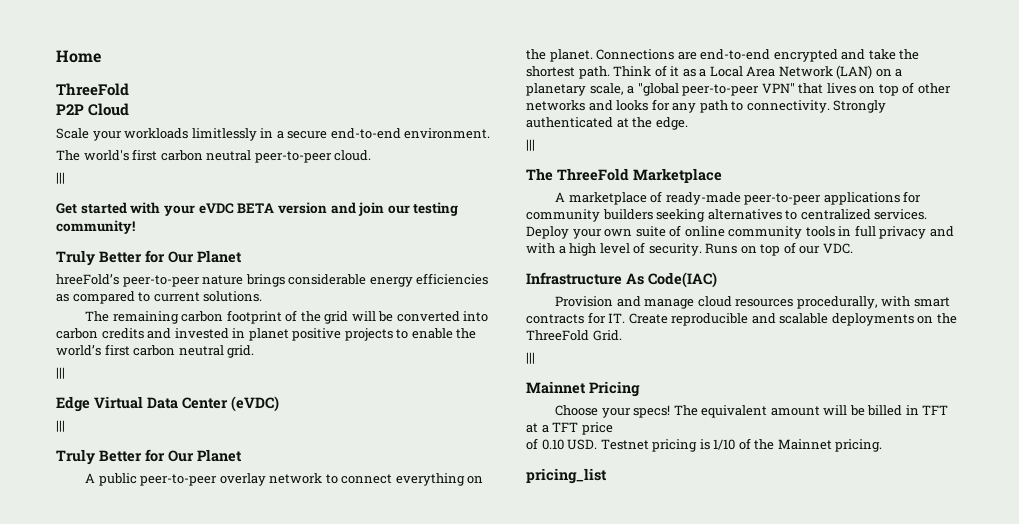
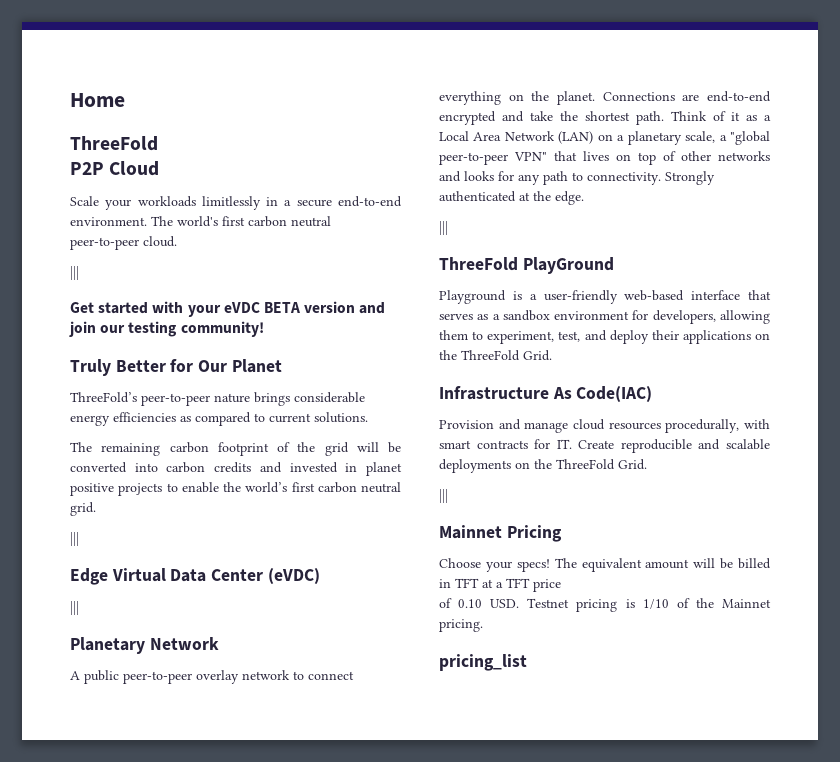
(491, 133) // -> (147, 221) none
[56,274,119,285] hreeFold’s -> [70,392,137,403] ThreeFold’s
[56,449,242,465] Truly Better for Our Planet -> [70,637,219,654] Planetary Network
[526,168,722,183] [555,191,922,205] [526,209,928,222] [526,225,954,239] [526,242,853,256] The ThreeFold Marketplace // A marketplace of ready-made peer-to-peer applications for community builders seeking alternatives to centralized services. Deploy your own suite of online community tools in full privacy and with a high level of security. Runs on top of our VDC. -> [439,257,614,274] [439,290,771,304] [439,310,770,324] [439,330,770,344] [439,350,552,361] ThreeFold PlayGround // Playground is a user-friendly web-based interface that serves as a sandbox environment for developers, allowing them to experiment, test, and deploy their applications on the ThreeFold Grid.

